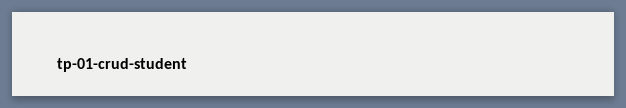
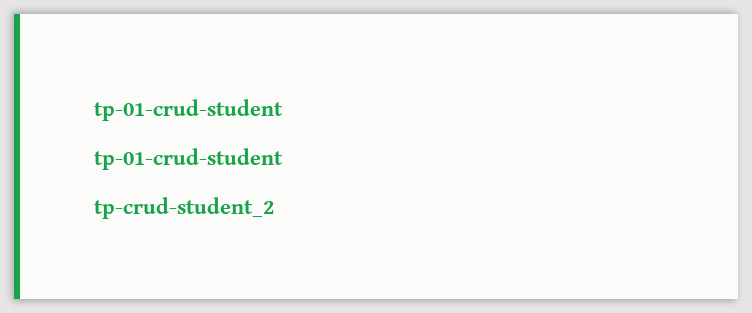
[57,58,187,72] tp-01-crud-student -> [94,99,283,121] [94,148,283,170] [94,197,274,219] tp-01-crud-student // tp-01-crud-student // tp-crud-student_2

